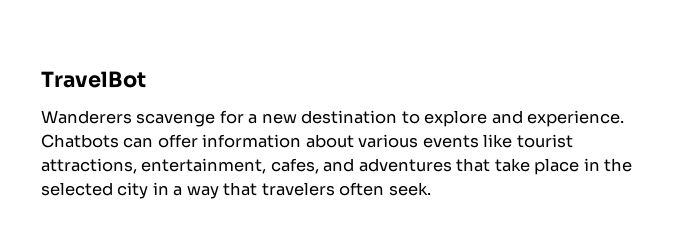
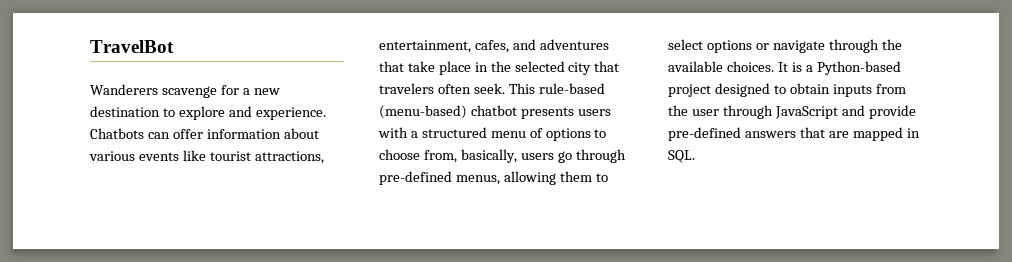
[152,182,219,199] in a way -> (592, 68) none
(431, 189) none -> [508,83,605,94] [379,105,611,119] [378,127,607,141] [379,149,626,163] [379,171,608,185] [668,39,902,53] [668,61,901,75] [668,83,906,97] [668,105,916,119] [668,127,920,141] [668,150,695,163] This rule-based (menu-based) chatbot presents users with a structured menu of options to choose from, basically, users go through pre-defined menus, allowing them to select options or navigate through the available choices. It is a Python-based project designed to obtain inputs from the user through JavaScript and provide pre-defined answers that are mapped in SQL.

